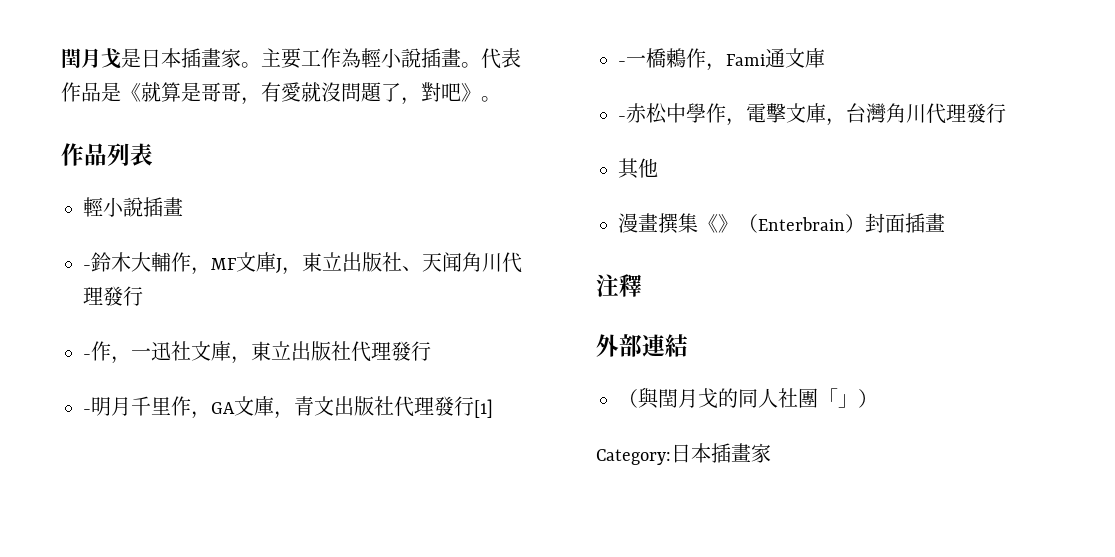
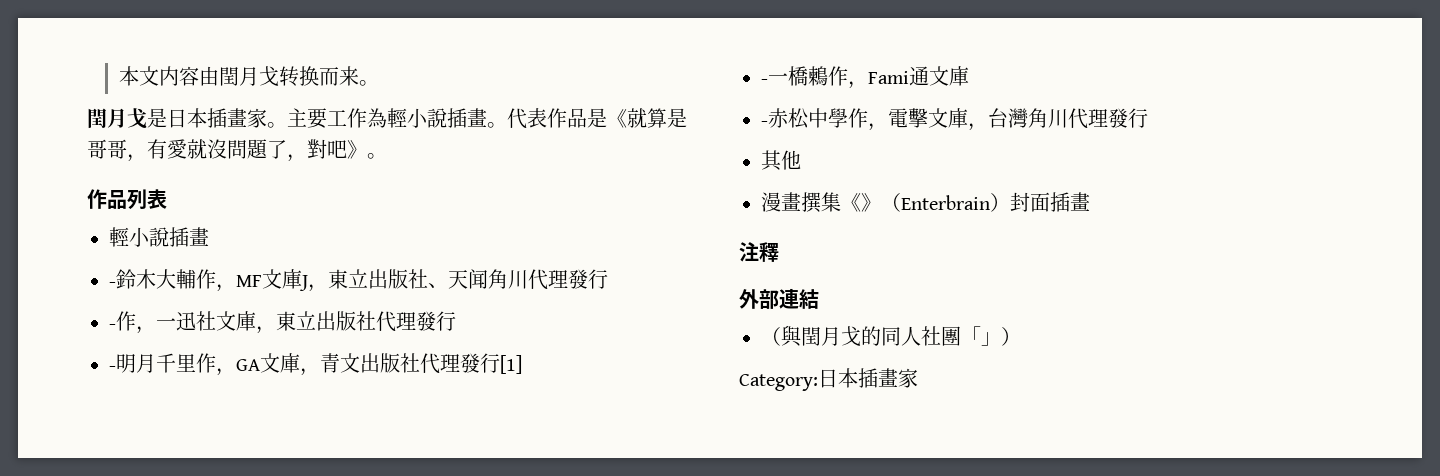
(61, 58) none -> [118,66,379,87] 本文内容由閏月戈转换而来。 //

